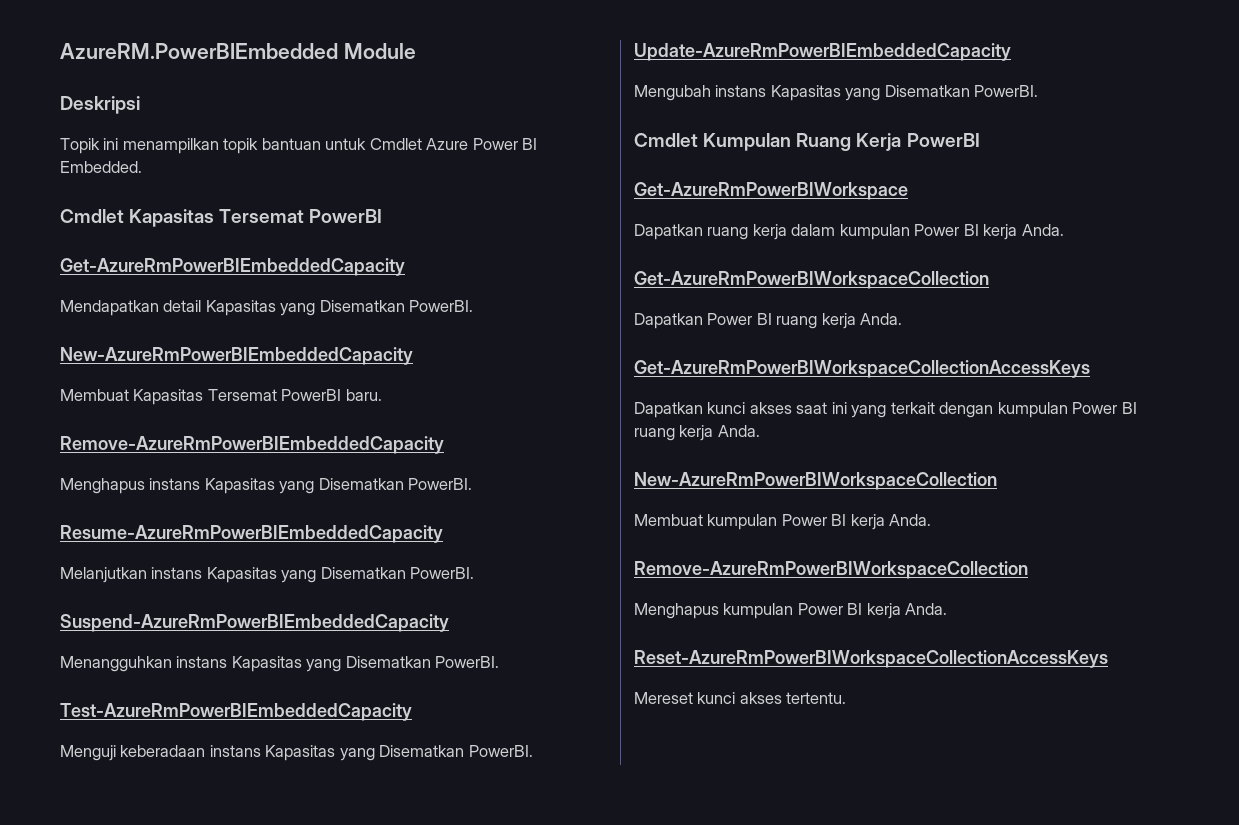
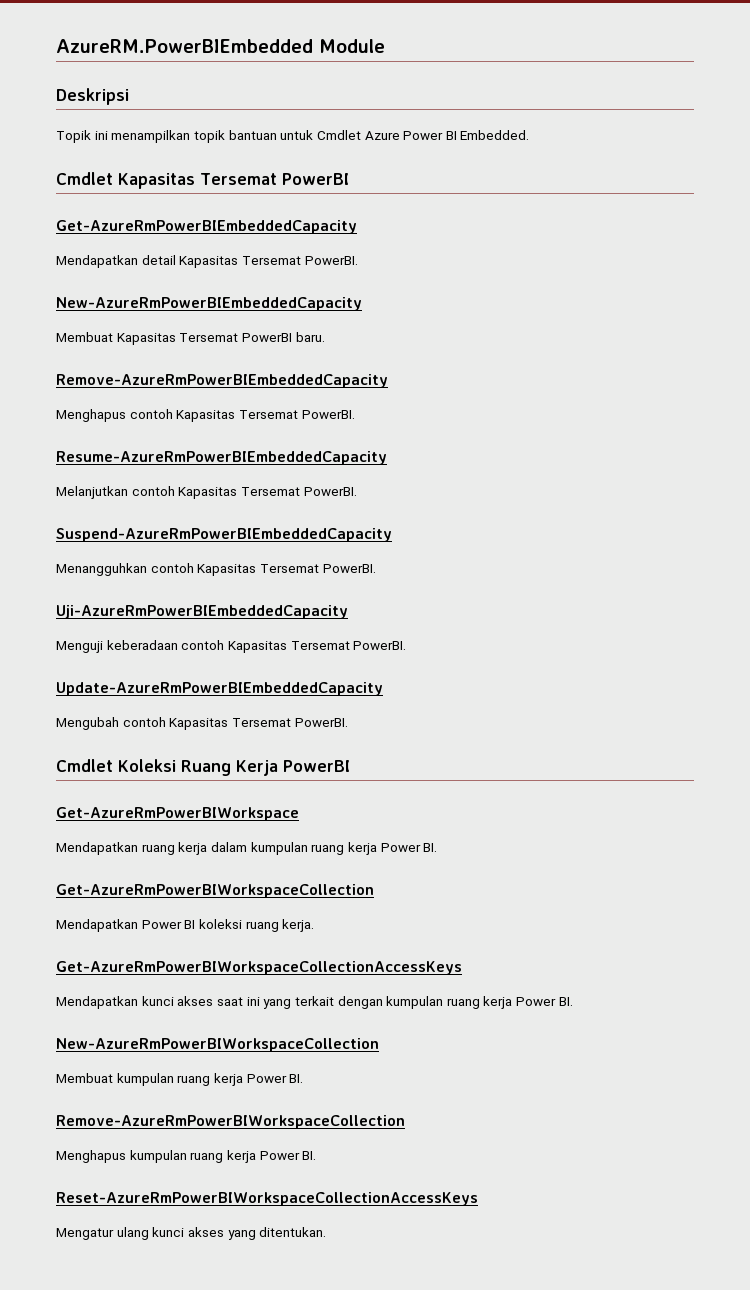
[280,300,405,316] yang Disematkan -> [241,256,301,265] Tersemat
[149,478,404,494] instans Kapasitas yang Disematkan -> [129,409,298,422] contoh Kapasitas Tersemat
[151,567,406,583] instans Kapasitas yang Disematkan -> [131,486,300,499] contoh Kapasitas Tersemat
[176,656,500,672] [60,703,412,721] instans Kapasitas yang Disematkan PowerBI. // Test-AzureRmPowerBIEmbeddedCapacity -> [150,563,376,576] [56,605,348,619] contoh Kapasitas Tersemat PowerBI. // Uji-AzureRmPowerBIEmbeddedCapacity
[209,745,465,761] instans Kapasitas yang Disematkan -> [181,640,350,653] contoh Kapasitas Tersemat
[715,85,970,101] instans Kapasitas yang Disematkan -> [122,717,291,730] contoh Kapasitas Tersemat
[703,133,792,151] Kumpulan -> [118,759,176,772] Koleksi
[634,224,703,240] Dapatkan -> [56,842,138,855] Mendapatkan
[914,224,1064,240] Power BI kerja Anda. -> [311,842,438,855] ruang kerja Power BI.
[634,313,903,329] Dapatkan Power BI ruang kerja Anda. -> [56,919,315,932] Mendapatkan Power BI koleksi ruang kerja.
[634,402,703,418] Dapatkan -> [56,996,138,1009] Mendapatkan
[1072,402,1137,414] [634,425,760,441] Power BI ruang kerja Anda. -> [446,996,573,1009] ruang kerja Power BI.
[781,514,932,530] Power BI kerja Anda. -> [177,1073,304,1086] ruang kerja Power BI.
[797,603,948,619] [634,650,1108,668] [634,692,847,704] Power BI kerja Anda. // Reset-AzureRmPowerBIWorkspaceCollectionAccessKeys // Mereset kunci akses tertentu. -> [190,1150,317,1163] [56,1192,478,1206] [56,1227,327,1240] ruang kerja Power BI. // Reset-AzureRmPowerBIWorkspaceCollectionAccessKeys // Mengatur ulang kunci akses yang ditentukan.

